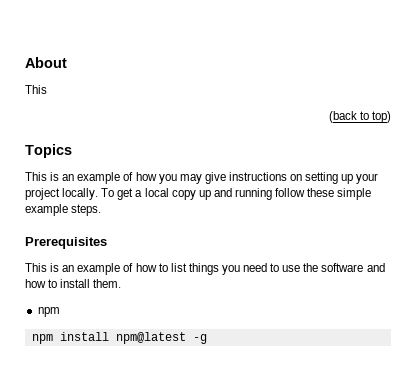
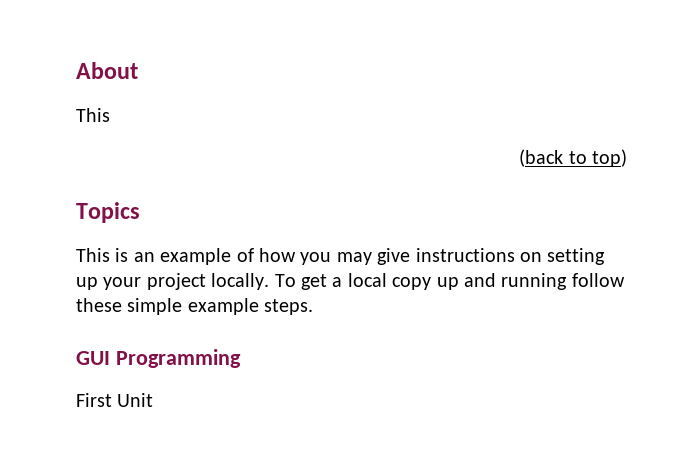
[25,237,107,249] [25,263,385,275] [25,279,122,288] [37,307,60,317] [31,332,207,344] Prerequisites // This is an example of how to list things you need to use the software and how to install them. // npm // npm install npm@latest -g -> [76,349,241,368] [76,393,154,407] GUI Programming // First Unit

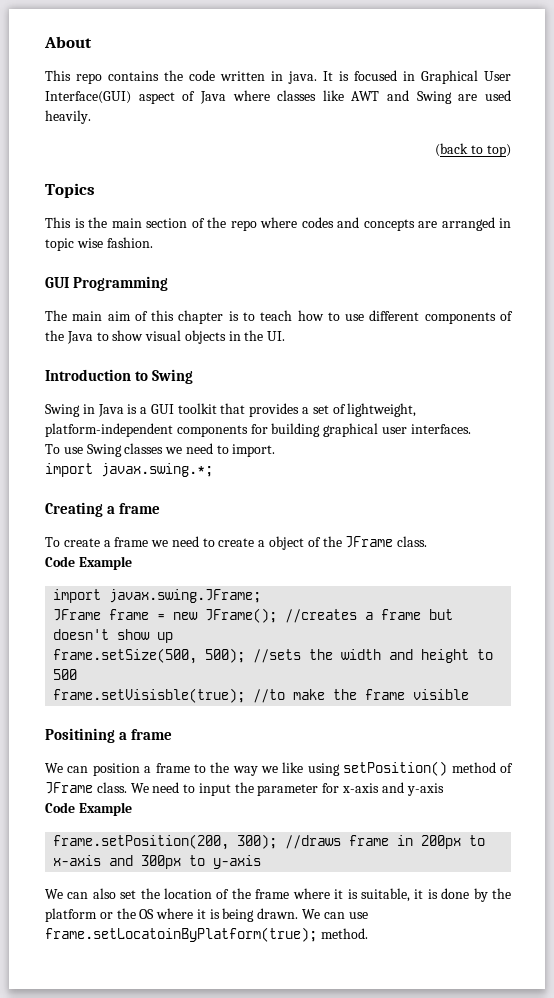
(110, 115) none -> [76,70,511,84] [45,90,511,104] [45,110,91,124] repo contains the code written in java. It is focused in Graphical User Interface(GUI) aspect of Java where classes like AWT and Swing are used heavily.
[133,248,606,265] [76,273,625,290] [76,298,314,315] [76,349,241,368] [76,393,154,407] an example of how you may give instructions on setting up your project locally. To get a local copy up and running follow these simple example steps. // GUI Programming // First Unit -> [88,217,511,231] [45,237,153,251] [45,276,169,291] [45,310,513,324] [45,330,286,344] [45,369,194,384] [45,403,417,417] [45,423,471,437] [45,443,276,457] [45,463,213,477] [45,502,161,517] [45,536,428,550] [45,556,132,570] [53,589,262,603] [53,608,454,623] [53,629,174,643] [53,648,494,664] [53,669,78,680] [53,688,470,703] [45,728,173,743] [45,761,513,776] [45,782,444,796] [45,802,132,816] [53,834,486,850] [53,855,262,869] [45,888,512,902] [45,908,368,922] [45,927,368,942] the main section of the repo where codes and concepts are arranged in topic wise fashion. // GUI Programming // The main aim of this chapter is to teach how to use different components of the Java to show visual objects in the UI. // Introduction to Swing // Swing in Java is a GUI toolkit that provides a set of lightweight, platform-independent components for building graphical user interfaces. // To use Swing classes we need to import. // import javax.swing.*; // Creating a frame // To create a frame we need to create a object of the JFrame class. // Code Example // import javax.swing.JFrame; // JFrame frame = new JFrame(); //creates a frame but doesn't show up // frame.setSize(500, 500); //sets the width and height to 500 // frame.setVisisble(true); //to make the frame visible // Positining a frame // We can position a frame to the way we like using setPosition() method of JFrame class. We need to input the parameter for x-axis and y-axis // Code Example // frame.setPosition(200, 300); //draws frame in 200px to x-axis and 300px to y-axis // We can also set the location of the frame where it is suitable, it is done by the platform or the OS where it is being drawn. We can use frame.setLocatoinByPlatform(true); method.

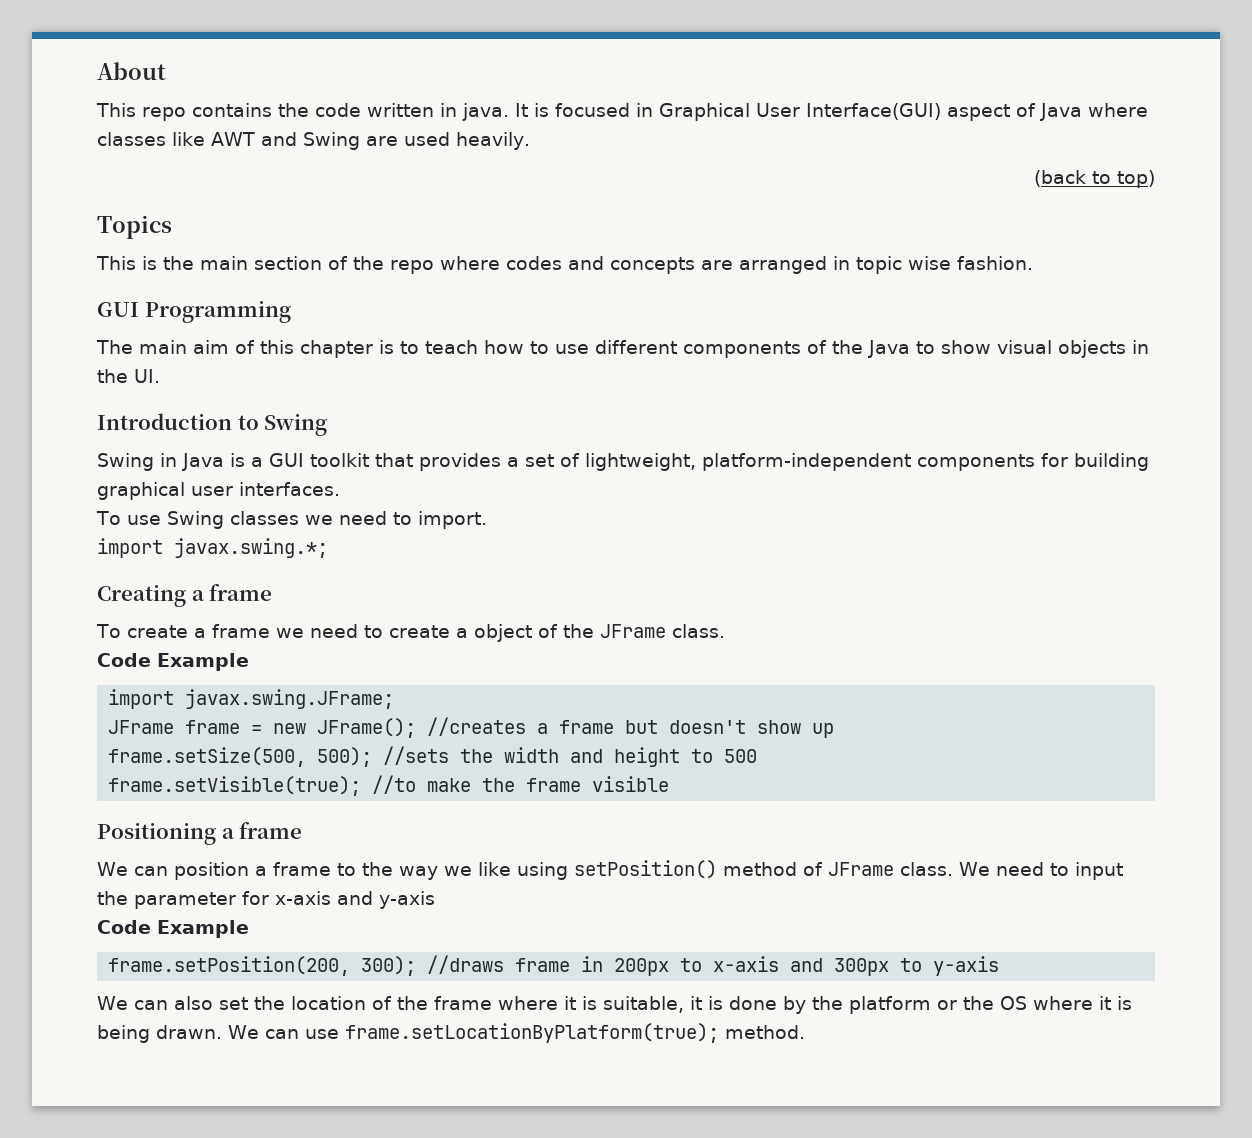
[53,688,246,703] frame.setVisisble(true); -> [108,776,362,796] frame.setVisible(true);
[45,728,115,743] Positining -> [97,823,216,845] Positioning
[45,927,317,942] frame.setLocatoinByPlatform(true); -> [344,1023,719,1043] frame.setLocationByPlatform(true);

